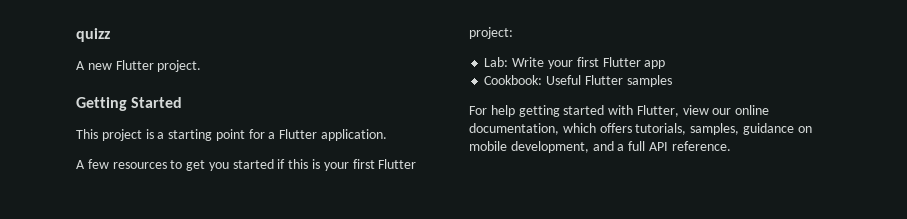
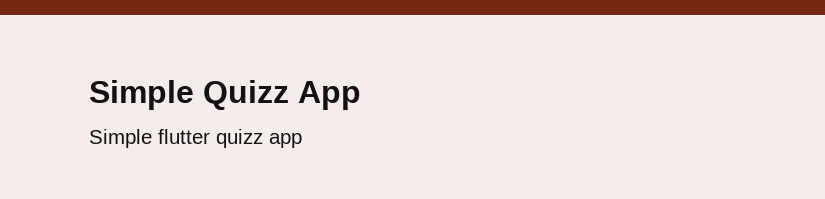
[76,28,110,42] [76,60,202,72] [76,97,183,111] [76,129,388,141] [76,159,417,171] [469,27,513,39] [484,57,666,69] [484,75,672,87] [469,105,770,117] [469,123,812,135] [469,141,731,153] quizz // A new Flutter project. // Getting Started // This project is a starting point for a Flutter application. // A few resources to get you started if this is your first Flutter project: // Lab: Write your first Flutter app // Cookbook: Useful Flutter samples // For help getting started with Flutter, view our online documentation, which offers tutorials, samples, guidance on mobile development, and a full API reference. -> [89,80,361,110] [89,129,302,148] Simple Quizz App // Simple flutter quizz app

